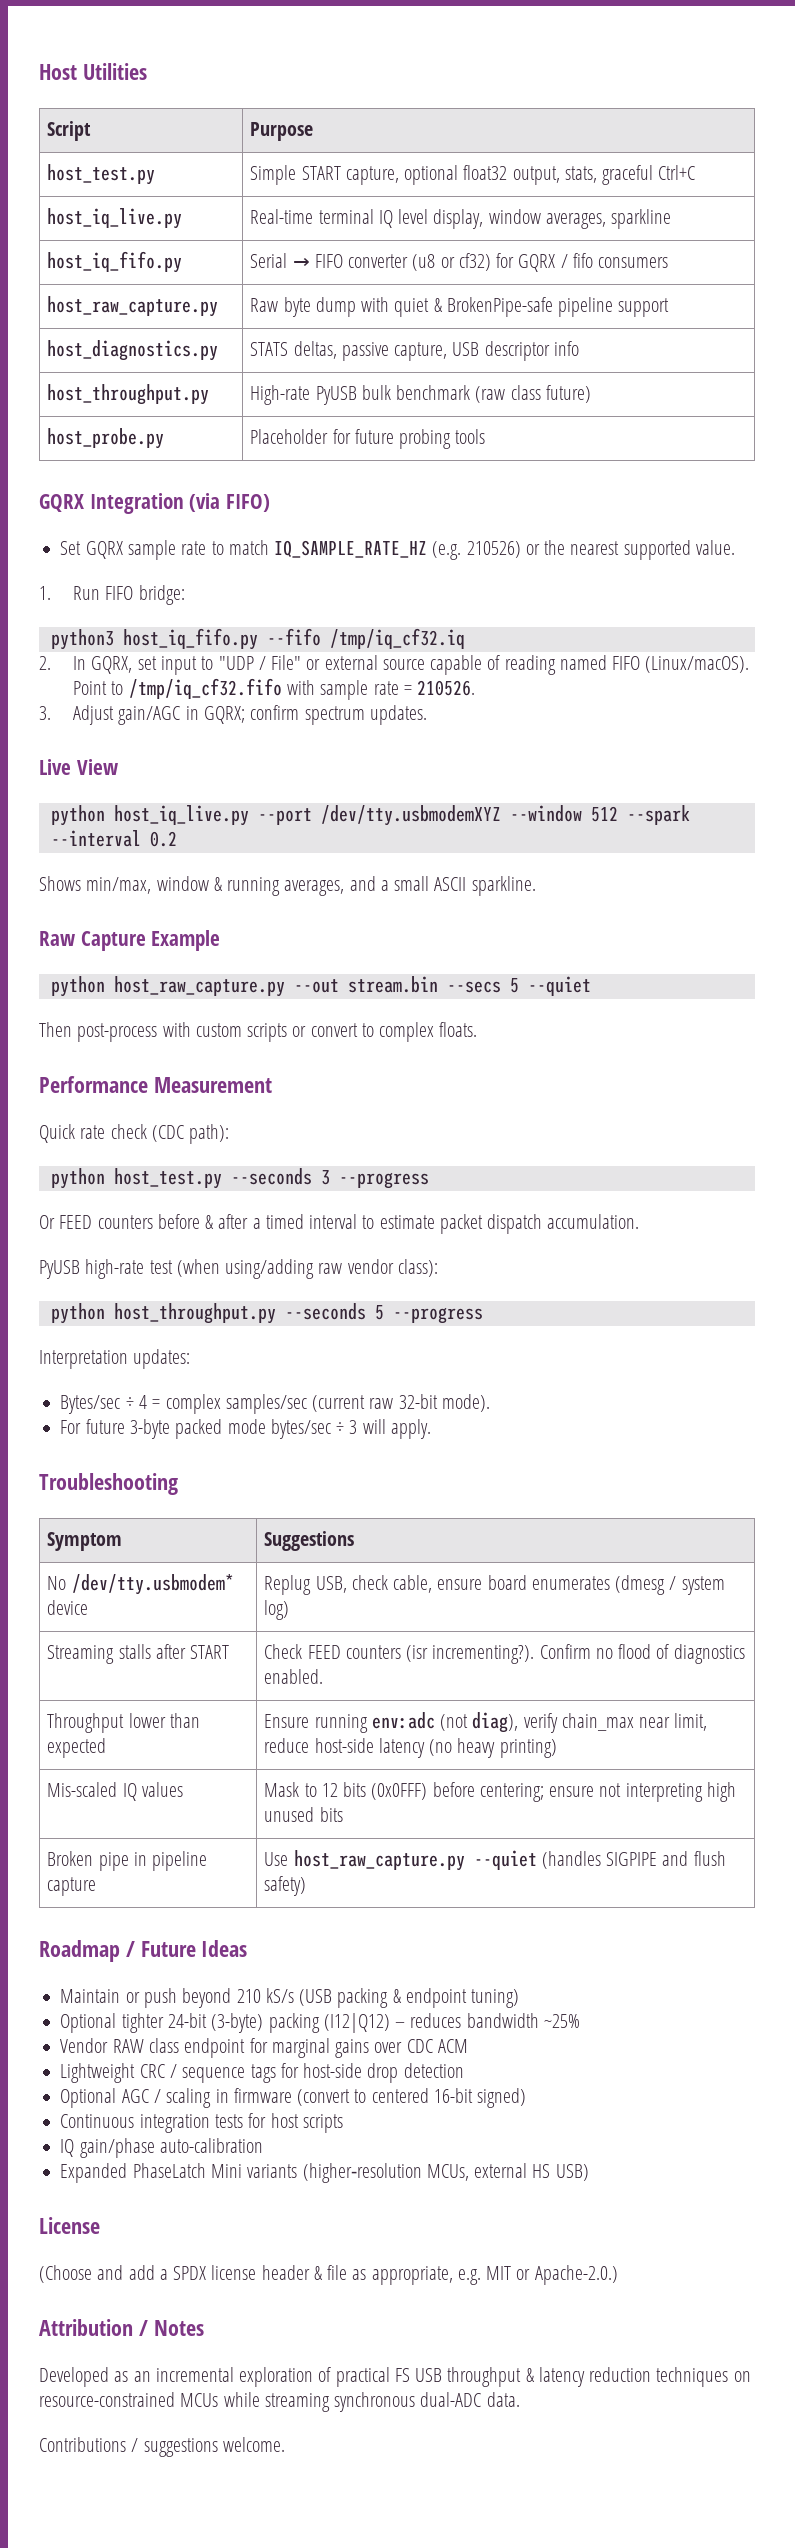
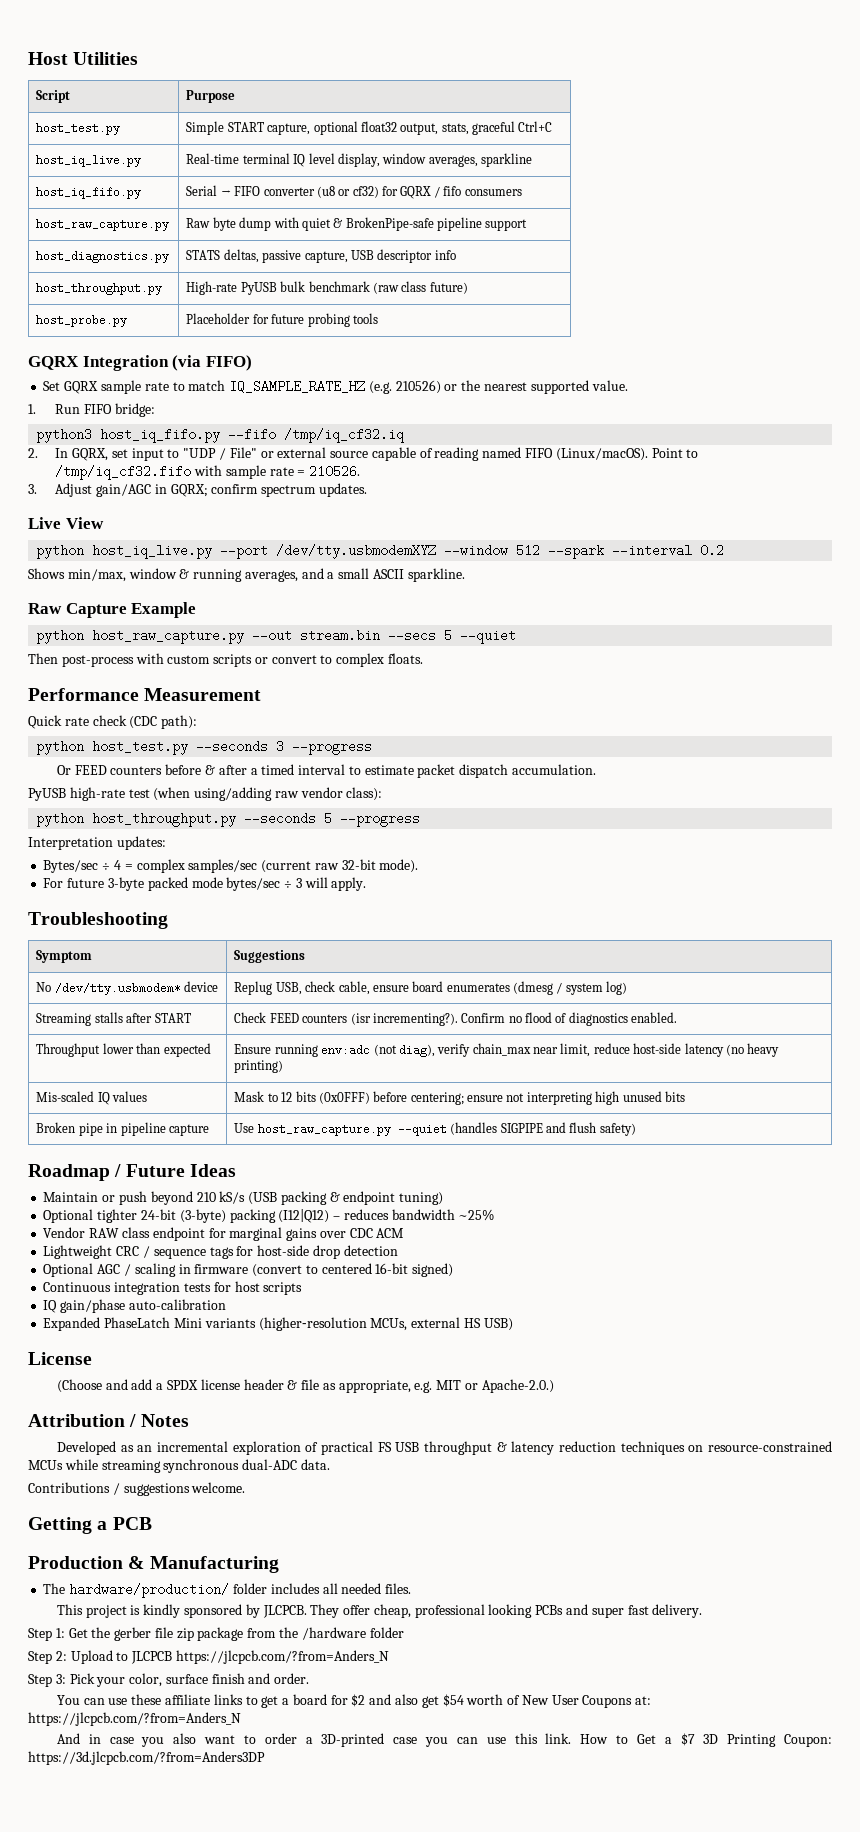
(285, 2444) none -> [28,1517,152,1534] [28,1556,279,1573] [43,1583,412,1598] [56,1604,703,1618] [28,1627,404,1641] [28,1650,389,1664] [28,1673,310,1687] [56,1694,652,1708] [28,1712,241,1726] [56,1733,832,1747] [28,1751,265,1765] // Getting a PCB // Production & Manufacturing // The hardware/production/ folder includes all needed files. // This project is kindly sponsored by JLCPCB. They offer cheap, professional looking PCBs and super fast delivery. // Step 1: Get the gerber file zip package from the /hardware folder // Step 2: Upload to JLCPCB https://jlcpcb.com/?from=Anders_N // Step 3: Pick your color, surface finish and order. // You can use these affiliate links to get a board for $2 and also get $54 worth of New User Coupons at: https://jlcpcb.com/?from=Anders_N // And in case you also want to order a 3D-printed case you can use this link. How to Get a $7 3D Printing Coupon: https://3d.jlcpcb.com/?from=Anders3DP

